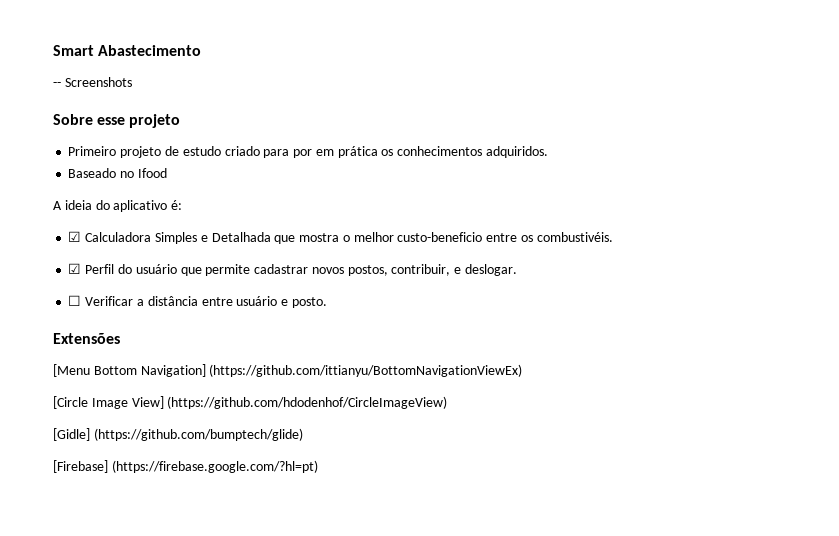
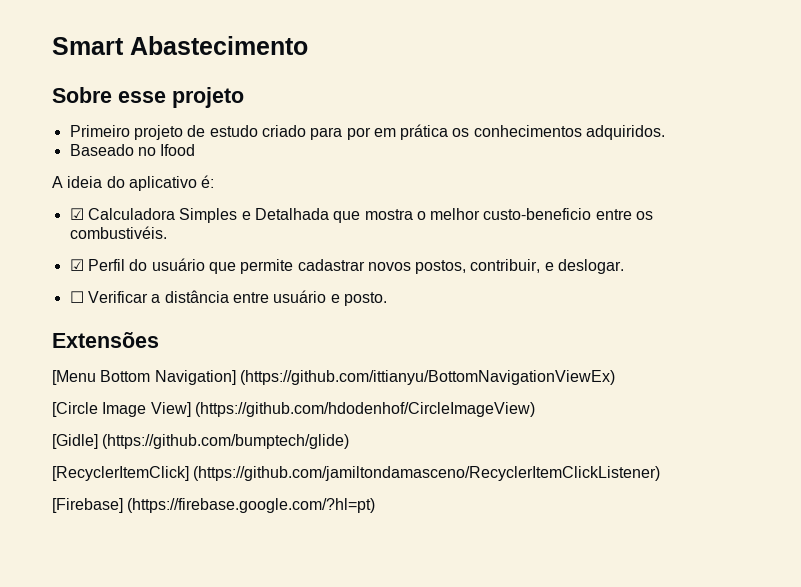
[53,77,132,87] // -- Screenshots -> (308, 45) none
(303, 434) none -> [52,466,661,481] // [RecyclerItemClick] (https://github.com/jamiltondamasceno/RecyclerItemClickListener)

